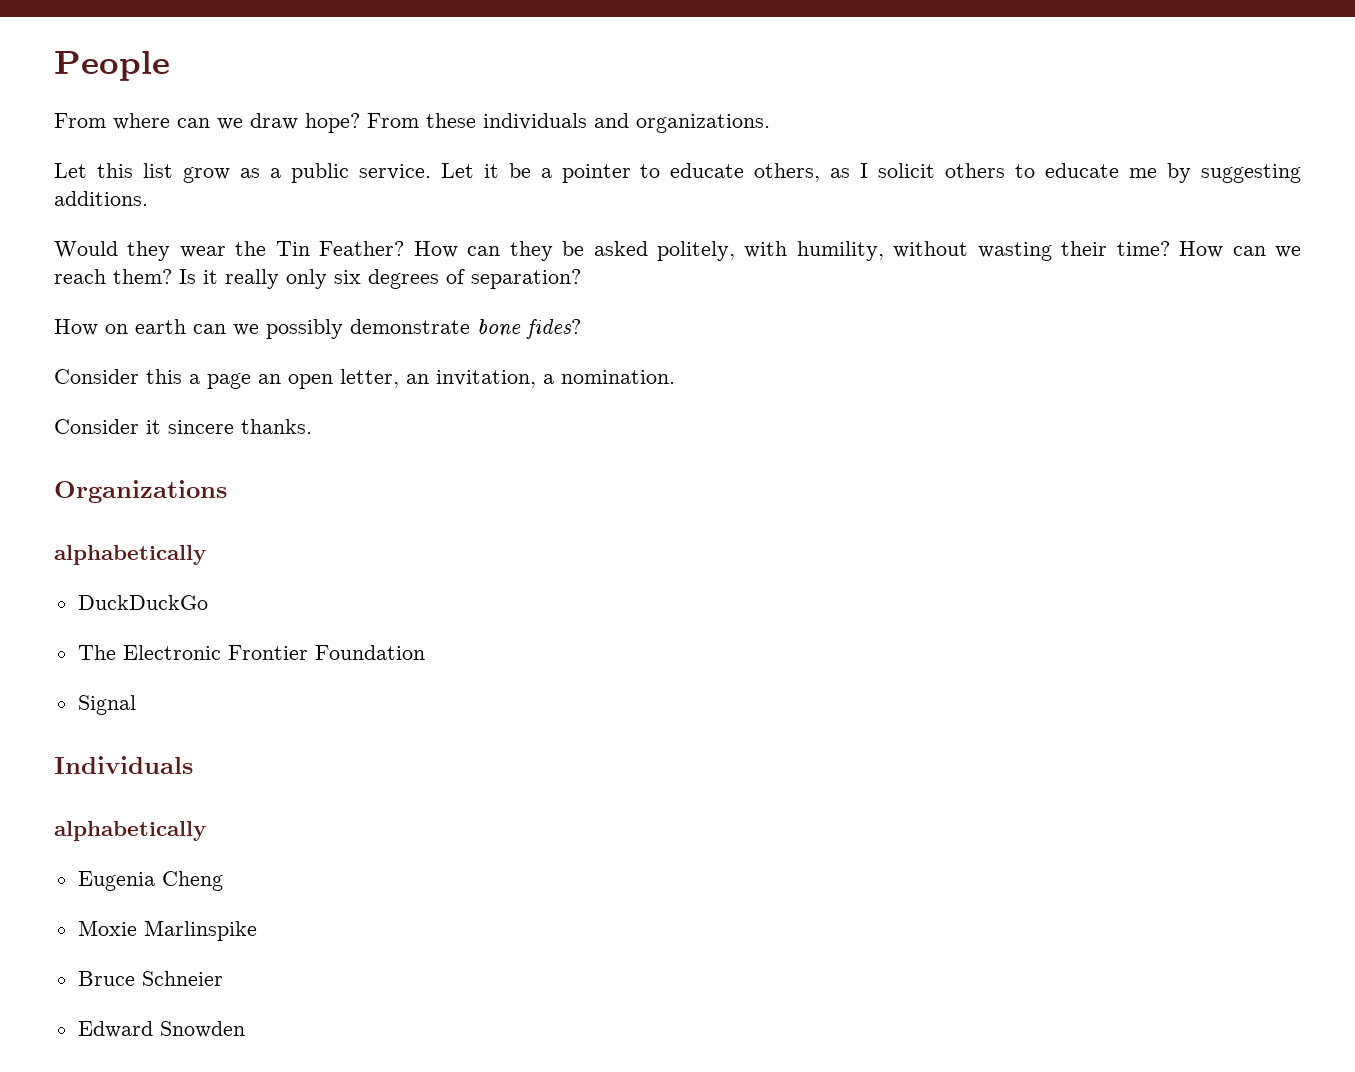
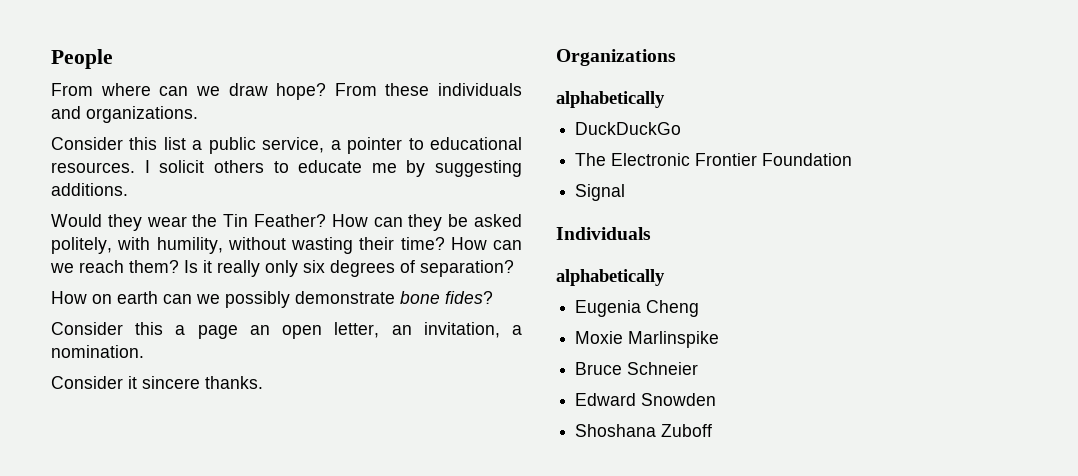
[54,163,87,178] Let -> [51,137,123,150] Consider
[182,163,851,183] grow as a public service. Let it be a pointer to educate others, as -> [192,137,523,154] [51,162,135,173] a public service, a pointer to educational resources.
(245, 1029) none -> [575,424,713,437] // Shoshana Zuboff

